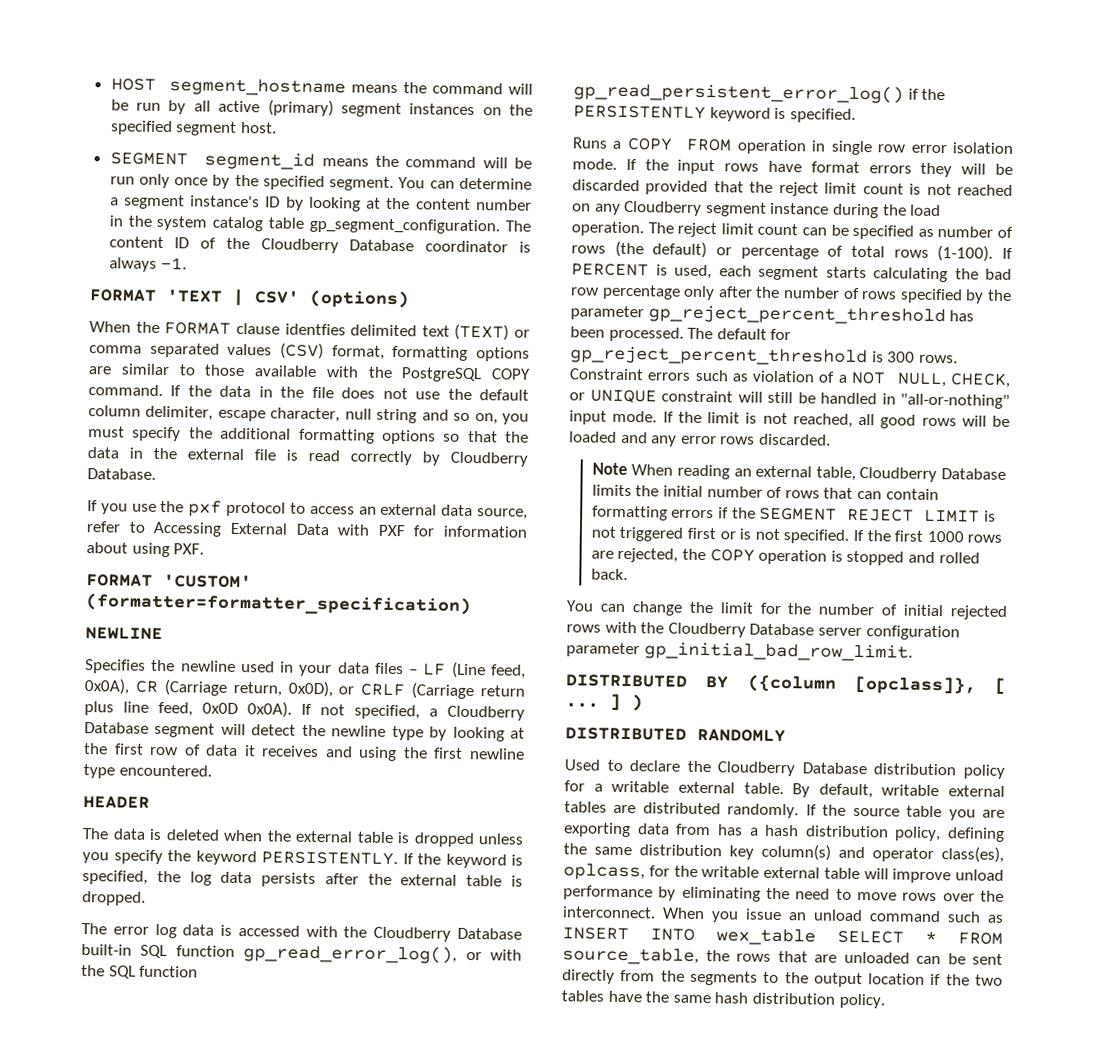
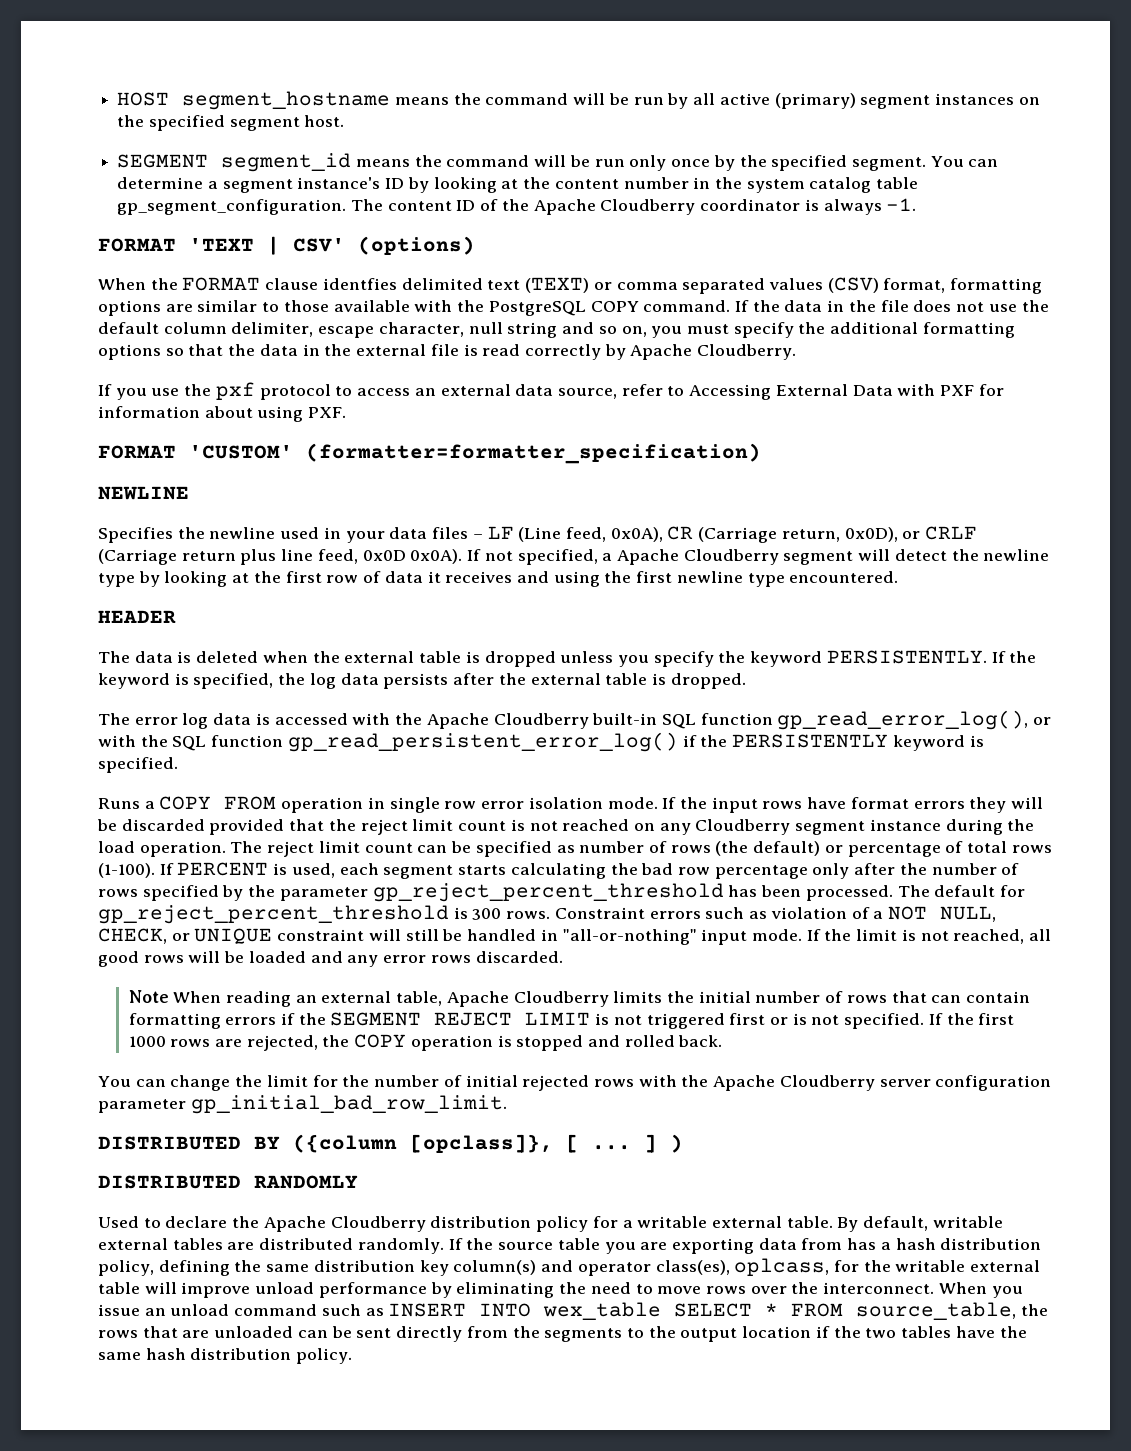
[260,238,415,254] Cloudberry Database -> [533,199,696,215] Apache Cloudberry
[450,451,528,467] [87,468,156,480] Cloudberry Database. -> [630,344,797,360] Apache Cloudberry.
[447,705,525,721] [84,722,149,734] Cloudberry Database -> [616,549,779,565] Apache Cloudberry
[373,926,522,942] Cloudberry Database -> [426,713,589,729] Apache Cloudberry
[859,467,1006,483] Cloudberry Database -> [446,991,609,1007] Apache Cloudberry
[667,622,815,638] Cloudberry Database -> [713,1075,875,1091] Apache Cloudberry
[717,761,867,777] Cloudberry Database -> [263,1216,426,1232] Apache Cloudberry

